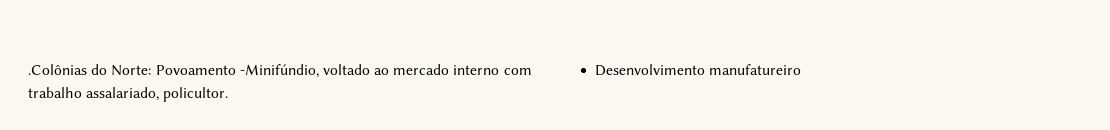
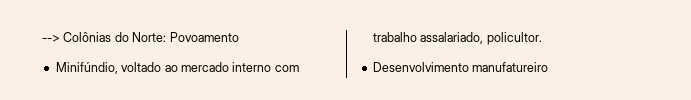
[28,64,87,75] .Colônias -> [42,32,112,42] --> Colônias
[239,64,319,78] -Minifúndio, -> [55,62,118,74] // Minifúndio,

